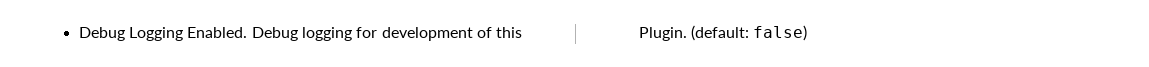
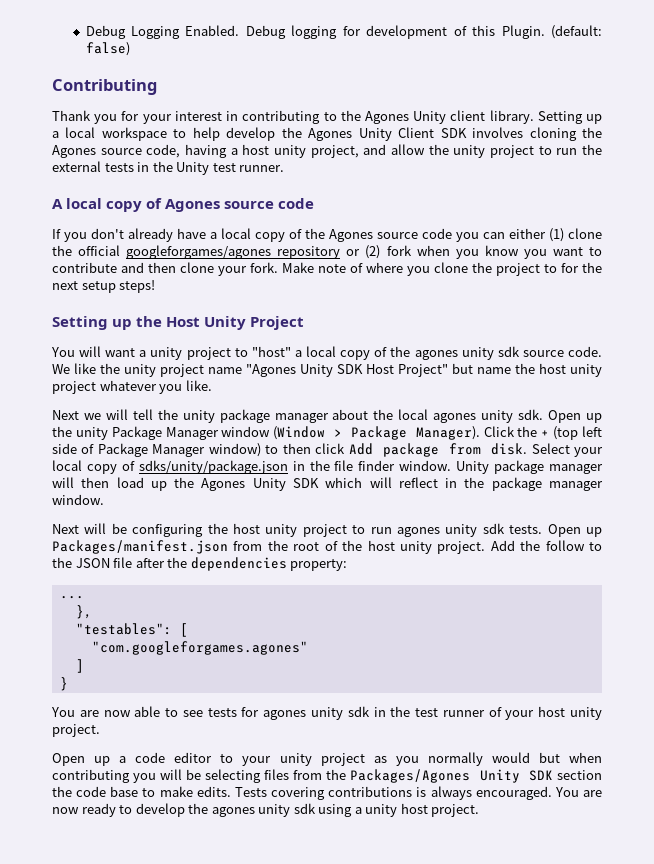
(808, 33) none -> [52,79,157,95] [52,110,603,124] [52,127,602,141] [52,144,603,158] [52,161,285,175] [52,198,315,212] [52,228,602,242] [52,245,602,259] [52,262,602,276] [52,280,156,293] [52,316,305,330] [51,346,603,360] [52,363,602,377] [52,380,212,394] [52,409,602,423] [52,426,602,440] [52,443,603,457] [52,460,604,474] [52,477,603,491] [52,494,104,505] [52,523,602,537] [52,540,603,554] [52,557,348,571] [59,596,84,599] [75,605,92,619] [75,623,188,637] [91,641,308,655] [75,659,84,673] [59,677,68,691] [51,706,602,720] [52,724,100,737] [52,752,602,766] [52,769,602,783] [52,786,602,800] [52,803,480,817] // Contributing // Thank you for your interest in contributing to the Agones Unity client library. Setting up a local workspace to help develop the Agones Unity Client SDK involves cloning the Agones source code, having a host unity project, and allow the unity project to run the external tests in the Unity test runner. // A local copy of Agones source code // If you don't already have a local copy of the Agones source code you can either (1) clone the official googleforgames/agones repository or (2) fork when you know you want to contribute and then clone your fork. Make note of where you clone the project to for the next setup steps! // Setting up the Host Unity Project // You will want a unity project to "host" a local copy of the agones unity sdk source code. We like the unity project name "Agones Unity SDK Host Project" but name the host unity project whatever you like. // Next we will tell the unity package manager about the local agones unity sdk. Open up the unity Package Manager window (Window > Package Manager). Click the + (top left side of Package Manager window) to then click Add package from disk. Select your local copy of sdks/unity/package.json in the file finder window. Unity package manager will then load up the Agones Unity SDK which will reflect in the package manager window. // Next will be configuring the host unity project to run agones unity sdk tests. Open up Packages/manifest.json from the root of the host unity project. Add the follow to the JSON file after the dependencies property: // ... // }, // "testables": [ // "com.googleforgames.agones" // ] // } // You are now able to see tests for agones unity sdk in the test runner of your host unity project. // Open up a code editor to your unity project as you normally would but when contributing you will be selecting files from the Packages/Agones Unity SDK section the code base to make edits. Tests covering contributions is always encouraged. You are now ready to develop the agones unity sdk using a unity host project.

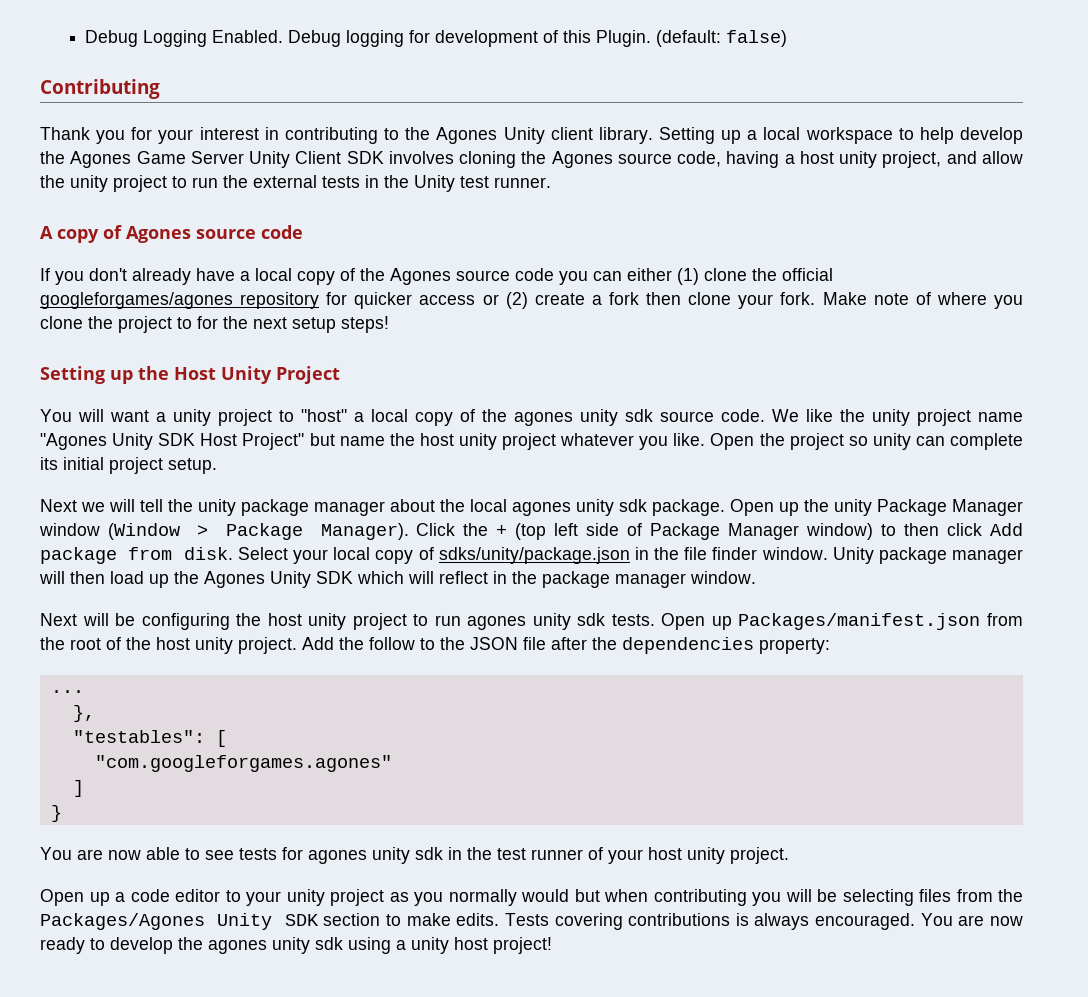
(353, 134) none -> [136,151,244,164] Game Server
[66,198,103,209] local -> (53, 232) none
[346,245,602,259] [52,262,144,273] or (2) fork when you know you want to contribute and -> [326,292,639,309] for quicker access or (2) create a fork
(212, 385) none -> [710,433,1024,450] [40,457,217,474] Open the project so unity can complete its initial project setup.
[518,409,544,420] sdk. -> [619,499,725,516] sdk package.
[52,786,139,797] the code base -> (381, 919) none
[431,804,480,817] project. -> [493,937,552,954] project!

